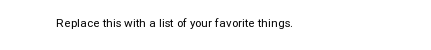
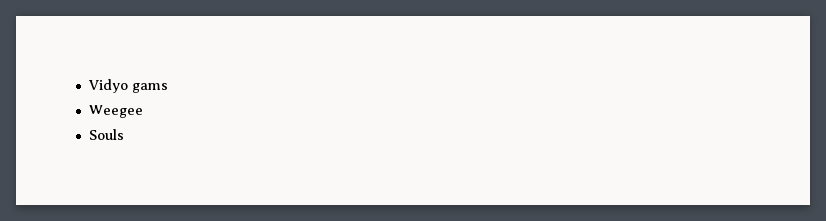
[56,18,293,29] Replace this with a list of your favorite things. -> [87,79,168,93] [88,105,143,118] [88,129,124,140] Vidyo gams // Weegee // Souls

